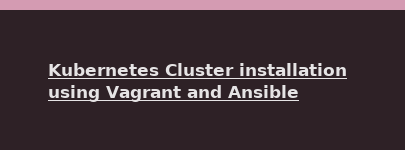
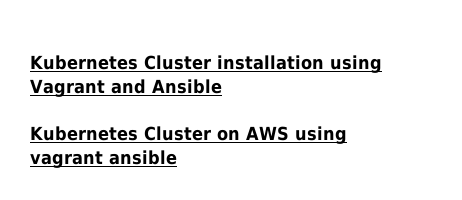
(299, 91) none -> [30,126,347,144] [30,150,177,168] // Kubernetes Cluster on AWS using vagrant ansible

